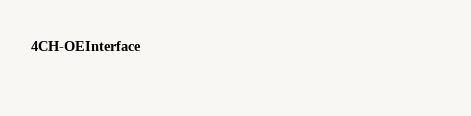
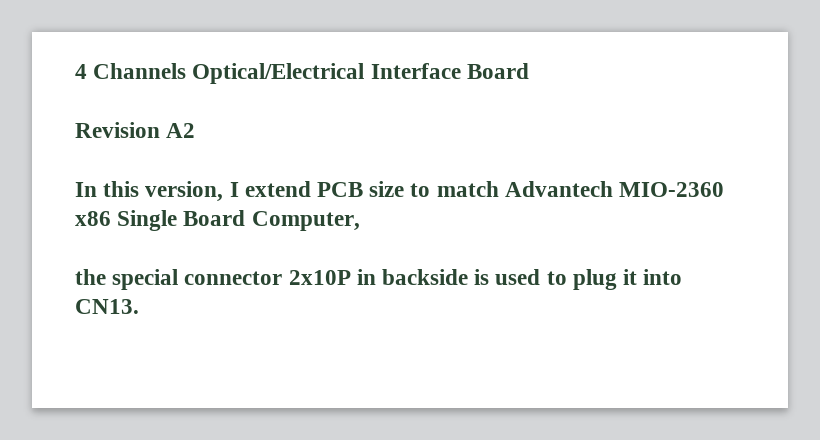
[31,41,141,51] 4CH-OEInterface -> [75,63,529,84] [75,122,196,138] [75,181,725,202] [75,210,360,231] [75,269,683,290] [75,299,139,314] 4 Channels Optical/Electrical Interface Board // Revision A2 // In this version, I extend PCB size to match Advantech MIO-2360 x86 Single Board Computer, // the special connector 2x10P in backside is used to plug it into CN13.

